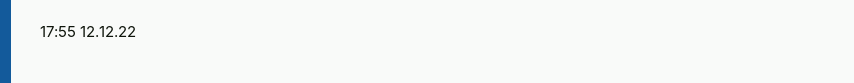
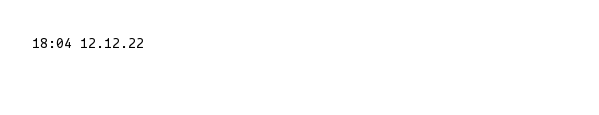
[40,26,76,37] 17:55 -> [32,38,72,48] 18:04

